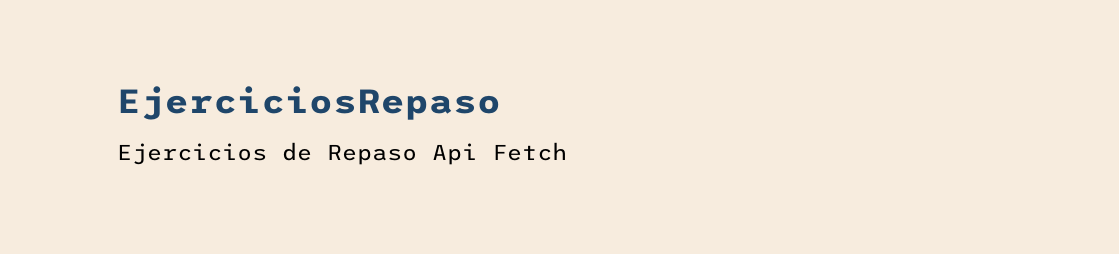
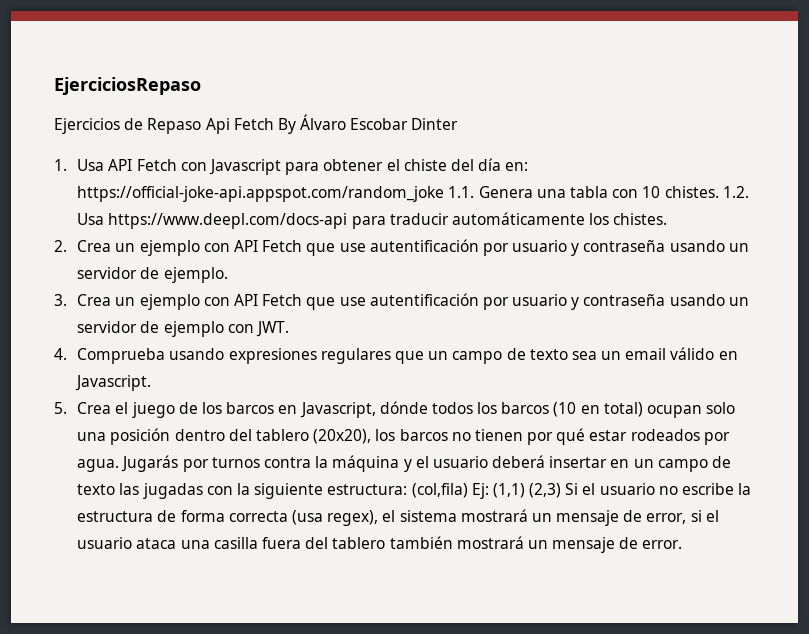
(567, 151) none -> [277,114,459,134] [54,158,529,175] [77,186,749,202] [77,212,668,229] [54,239,749,256] [77,267,228,283] [54,293,749,310] [77,321,289,337] [54,347,738,364] [75,375,152,391] [54,401,736,418] [77,428,730,445] [77,455,732,472] [77,483,752,499] [77,509,719,526] [77,536,683,553] By Álvaro Escobar Dinter // 1. Usa API Fetch con Javascript para obtener el chiste del día en: https://official-joke-api.appspot.com/random_joke 1.1. Genera una tabla con 10 chistes. 1.2. Usa https://www.deepl.com/docs-api para traducir automáticamente los chistes. // 2. Crea un ejemplo con API Fetch que use autentificación por usuario y contraseña usando un servidor de ejemplo. // 3. Crea un ejemplo con API Fetch que use autentificación por usuario y contraseña usando un servidor de ejemplo con JWT. // 4. Comprueba usando expresiones regulares que un campo de texto sea un email válido en Javascript. // 5. Crea el juego de los barcos en Javascript, dónde todos los barcos (10 en total) ocupan solo una posición dentro del tablero (20x20), los barcos no tienen por qué estar rodeados por agua. Jugarás por turnos contra la máquina y el usuario deberá insertar en un campo de texto las jugadas con la siguiente estructura: (col,fila) Ej: (1,1) (2,3) Si el usuario no escribe la estructura de forma correcta (usa regex), el sistema mostrará un mensaje de error, si el usuario ataca una casilla fuera del tablero también mostrará un mensaje de error.

